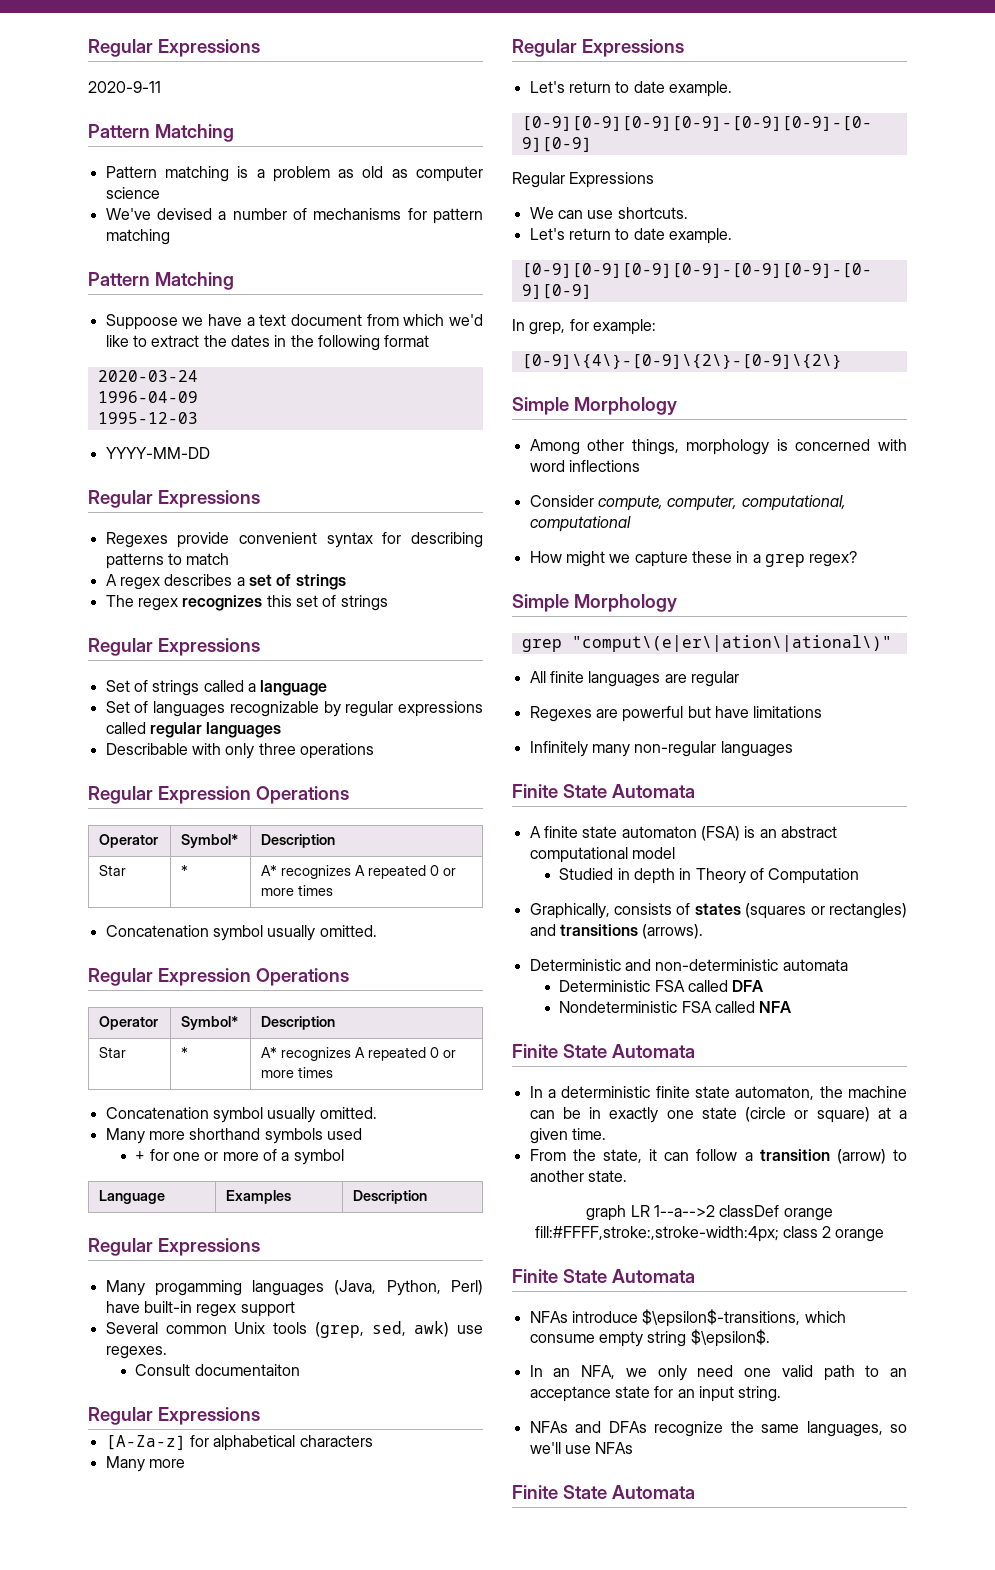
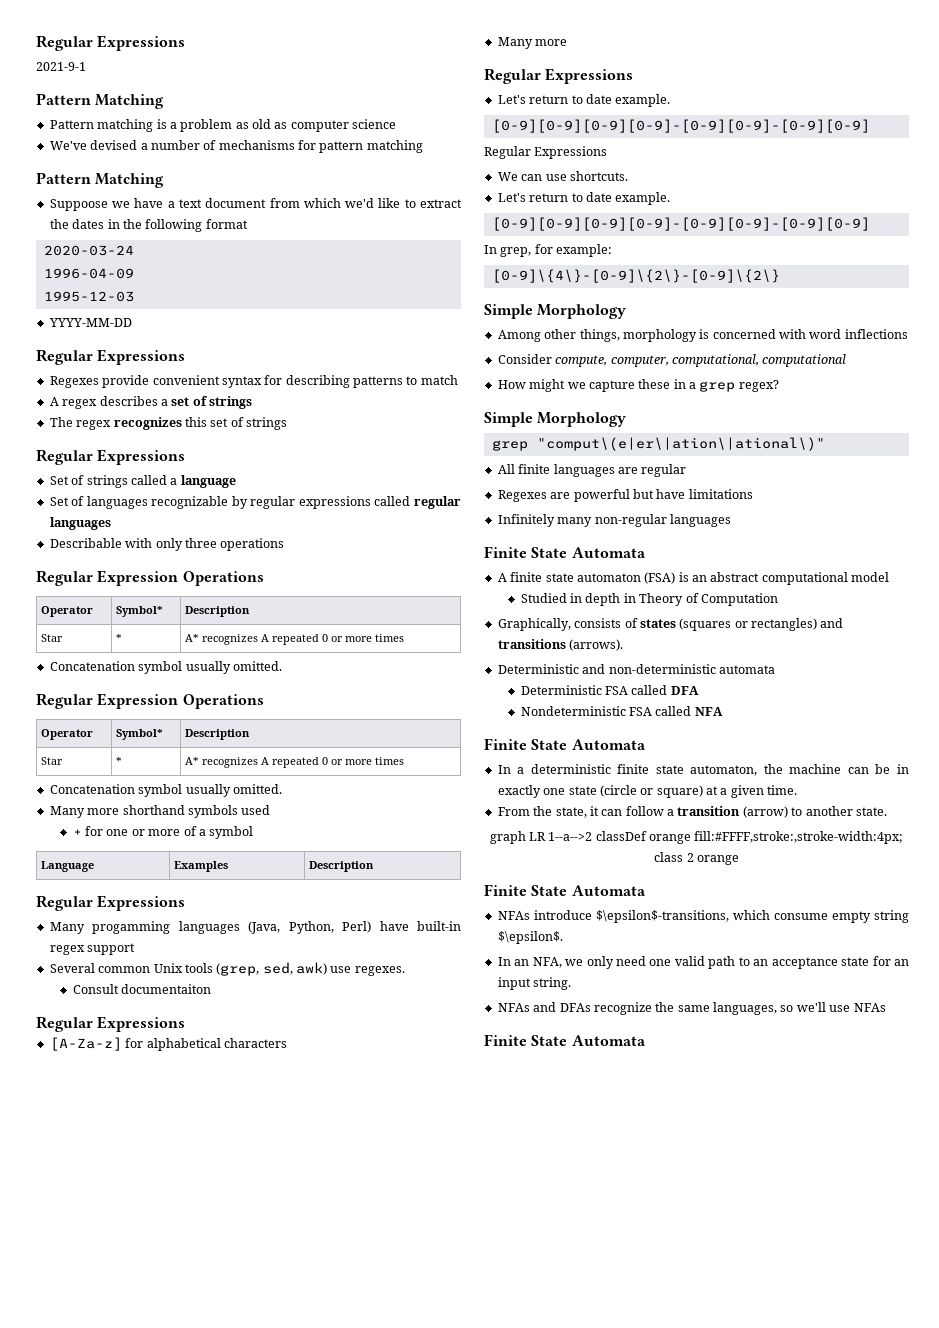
[88,39,260,57] [88,81,161,93] Regular Expressions // 2020-9-11 -> [36,35,186,51] [36,62,86,71] Regular Expressions // 2021-9-1

